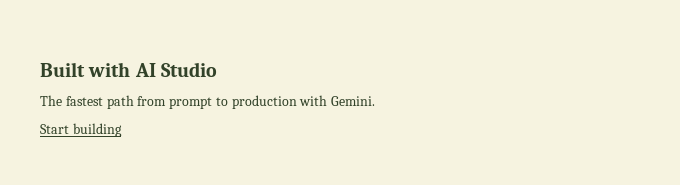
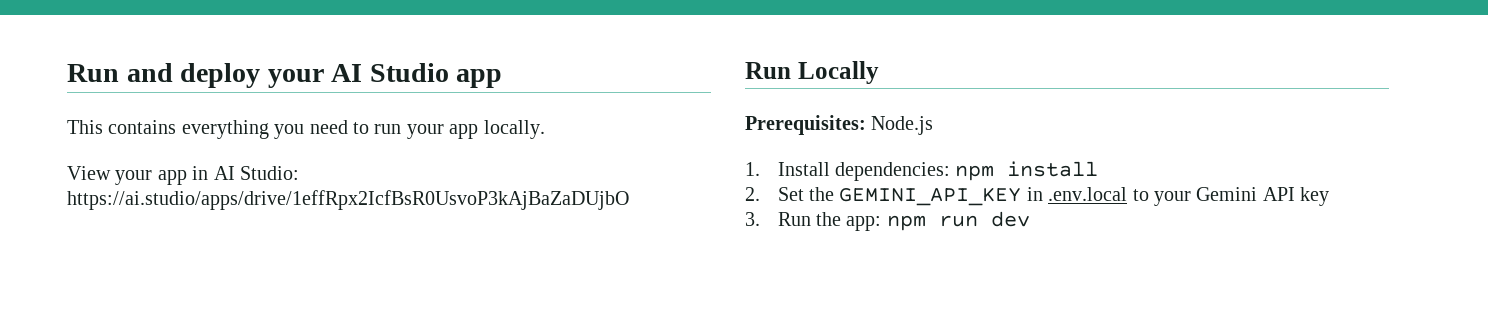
[40,62,217,77] [40,95,376,109] [40,123,122,137] Built with AI Studio // The fastest path from prompt to production with Gemini. // Start building -> [67,63,503,88] [67,120,545,139] [67,166,299,185] [67,190,629,210] [745,61,879,84] [745,115,934,135] [745,161,1099,181] [745,187,1330,206] [745,211,1030,231] Run and deploy your AI Studio app // This contains everything you need to run your app locally. // View your app in AI Studio: https://ai.studio/apps/drive/1effRpx2IcfBsR0UsvoP3kAjBaZaDUjbO // Run Locally // Prerequisites: Node.js // 1. Install dependencies: npm install // 2. Set the GEMINI_API_KEY in .env.local to your Gemini API key // 3. Run the app: npm run dev

